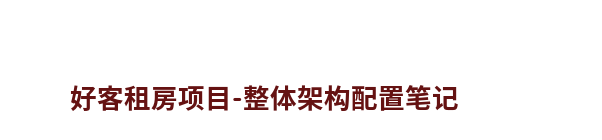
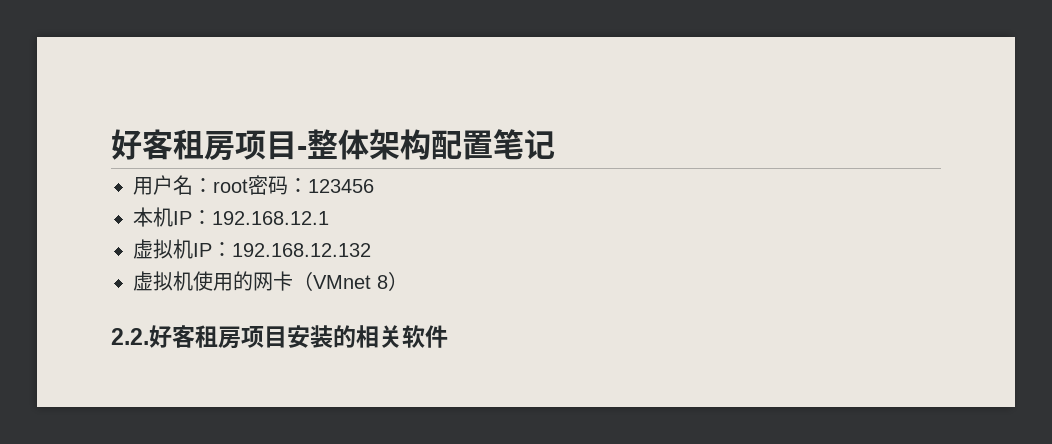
(459, 98) none -> [133,175,374,195] [133,207,329,227] [133,239,371,259] [133,271,408,291] [111,325,448,349] // 用户名：root密码：123456 // 本机IP：192.168.12.1 // 虚拟机IP：192.168.12.132 // 虚拟机使用的网卡（VMnet 8） // 2.2.好客租房项目安装的相关软件

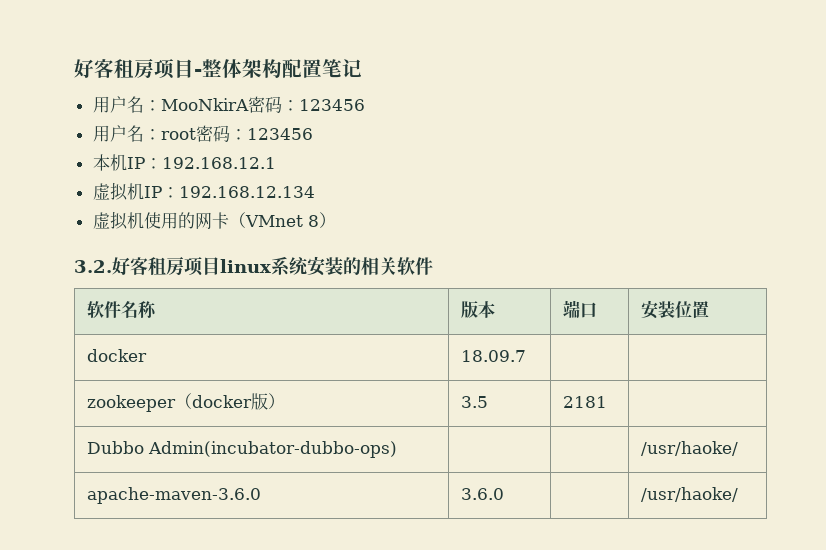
(555, 144) none -> [92,96,365,113] // 用户名：MooNkirA密码：123456
[232,243,371,257] 192.168.12.132 -> [178,186,315,198] 192.168.12.134
[111,325,287,349] 2.2.好客租房项目 -> [74,256,308,276] 3.2.好客租房项目linux系统
(448, 336) none -> [86,301,157,318] [460,301,495,318] [562,300,597,318] [640,300,709,319] [86,349,147,362] [460,350,526,362] [86,393,285,412] [460,396,488,408] [562,396,607,408] [86,441,397,458] [640,441,738,456] [86,487,261,504] [460,488,504,500] [640,487,738,502] // 软件名称 | 版本 | 端口 | 安装位置 // docker | 18.09.7 | | // zookeeper（docker版） | 3.5 | 2181 | // Dubbo Admin(incubator-dubbo-ops) | | | /usr/haoke/ // apache-maven-3.6.0 | 3.6.0 | | /usr/haoke/

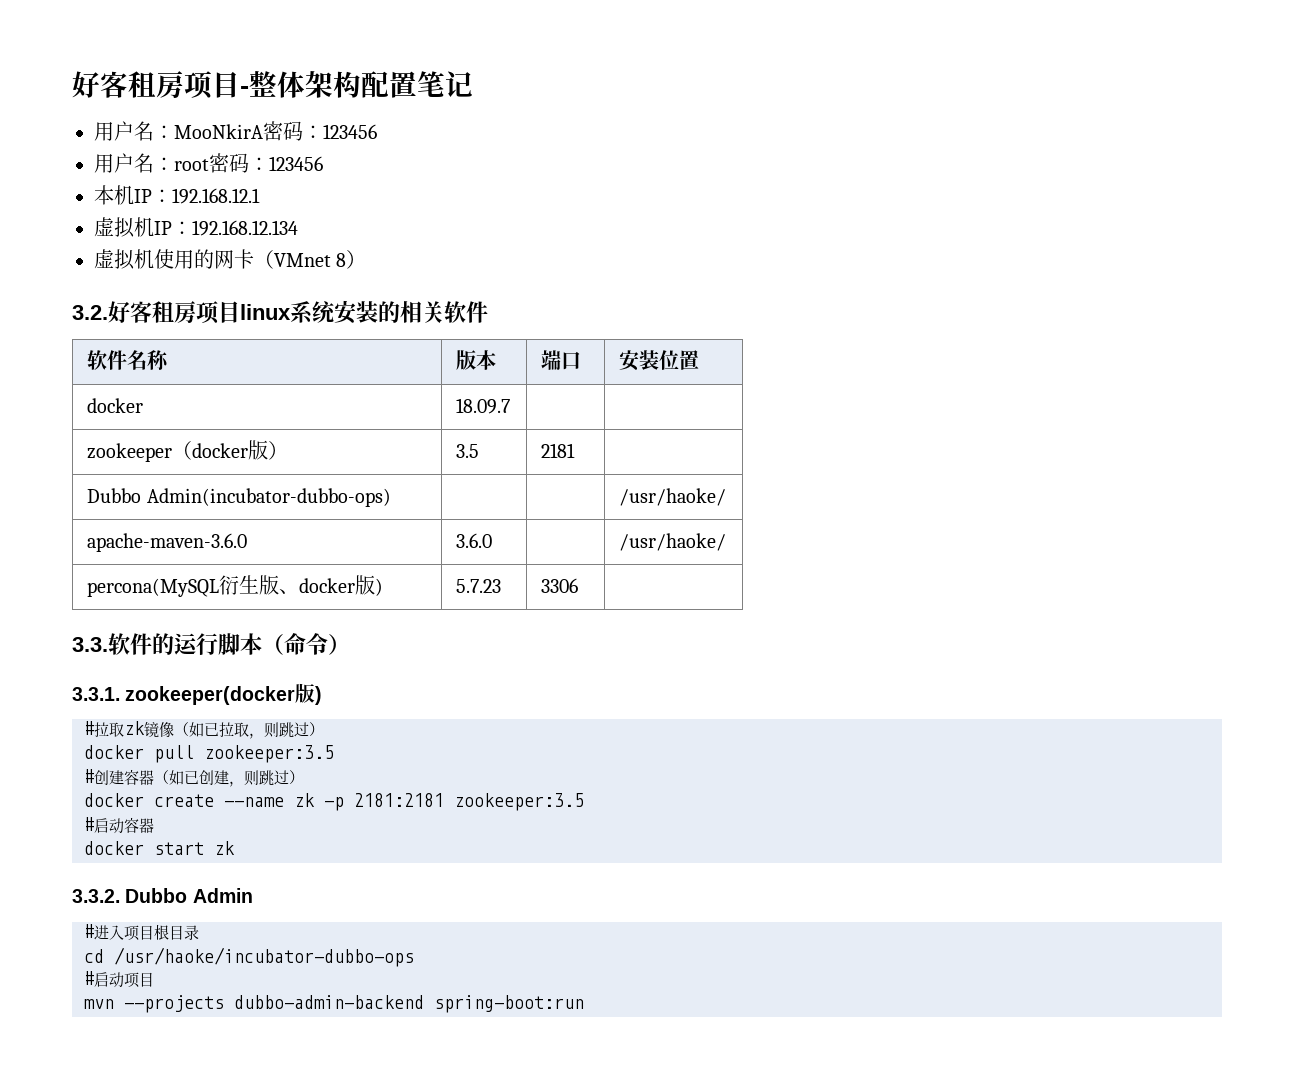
(738, 494) none -> [87,575,384,597] [456,579,502,593] [541,578,579,593] [72,633,350,655] [72,683,323,705] [84,721,324,739] [84,745,334,763] [84,769,304,787] [84,793,584,811] [84,817,154,834] [84,841,235,855] [72,888,253,903] [84,924,199,941] [84,947,414,967] [84,971,154,988] [84,995,584,1013] // percona(MySQL衍生版、docker版) | 5.7.23 | 3306 | // 3.3.软件的运行脚本（命令） // 3.3.1. zookeeper(docker版) // #拉取zk镜像（如已拉取，则跳过） // docker pull zookeeper:3.5 // #创建容器（如已创建，则跳过） // docker create --name zk -p 2181:2181 zookeeper:3.5 // #启动容器 // docker start zk // 3.3.2. Dubbo Admin // #进入项目根目录 // cd /usr/haoke/incubator-dubbo-ops // #启动项目 // mvn --projects dubbo-admin-backend spring-boot:run

